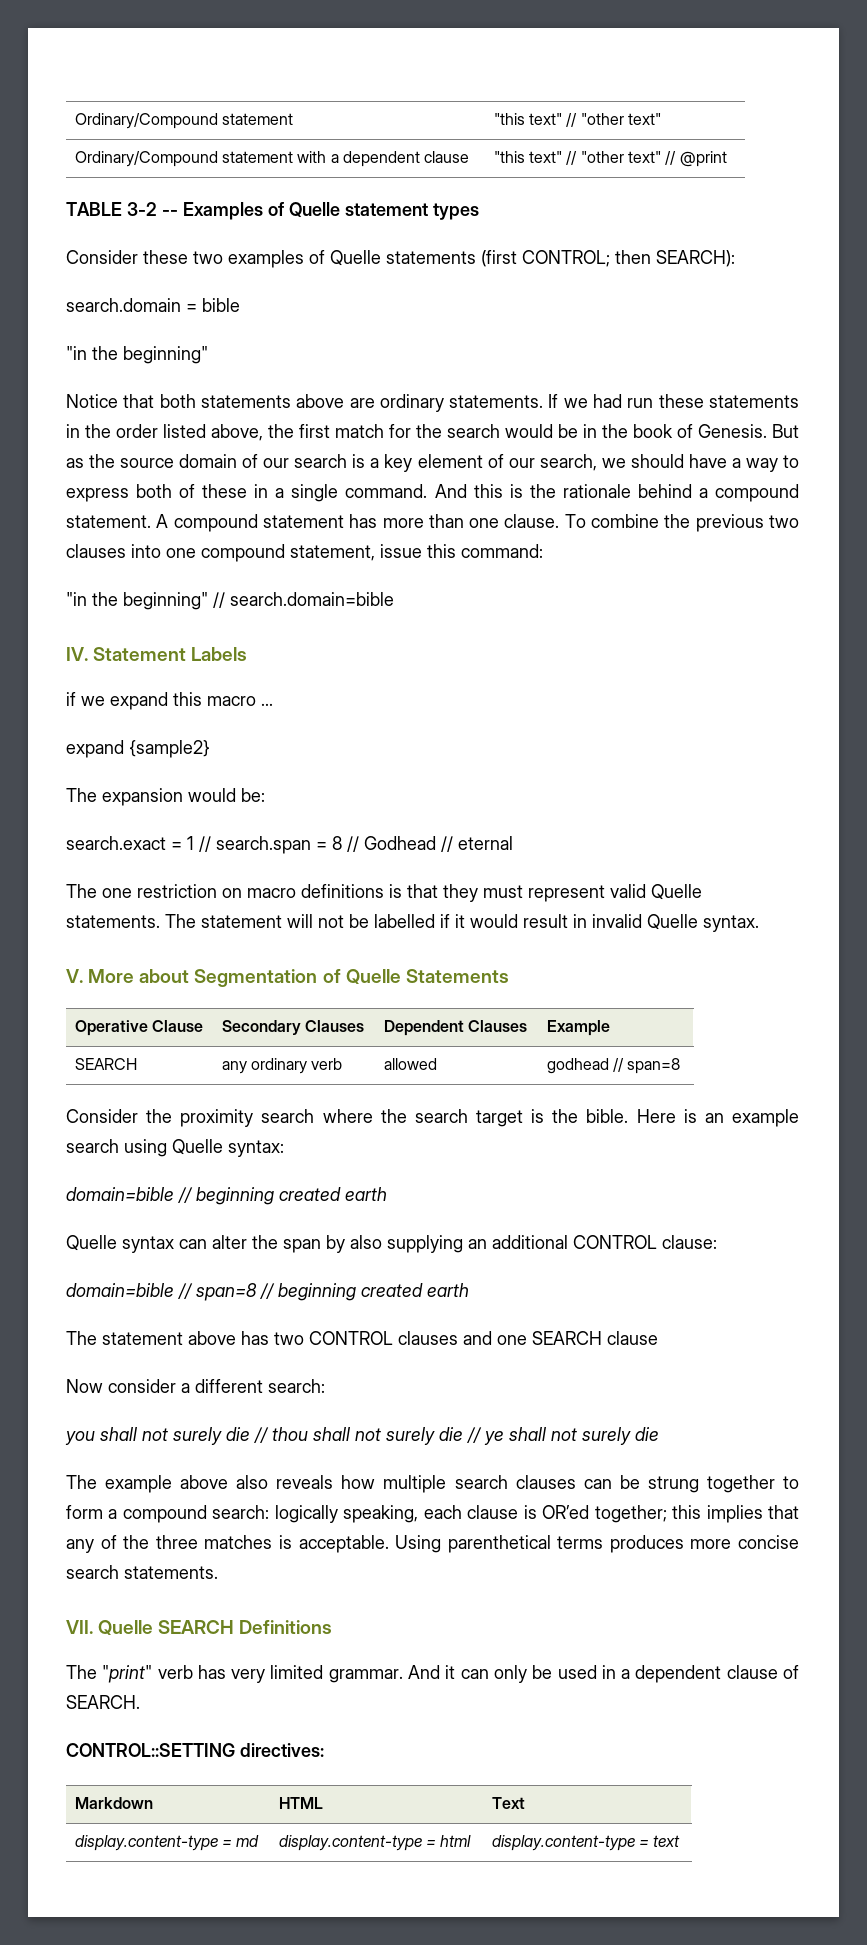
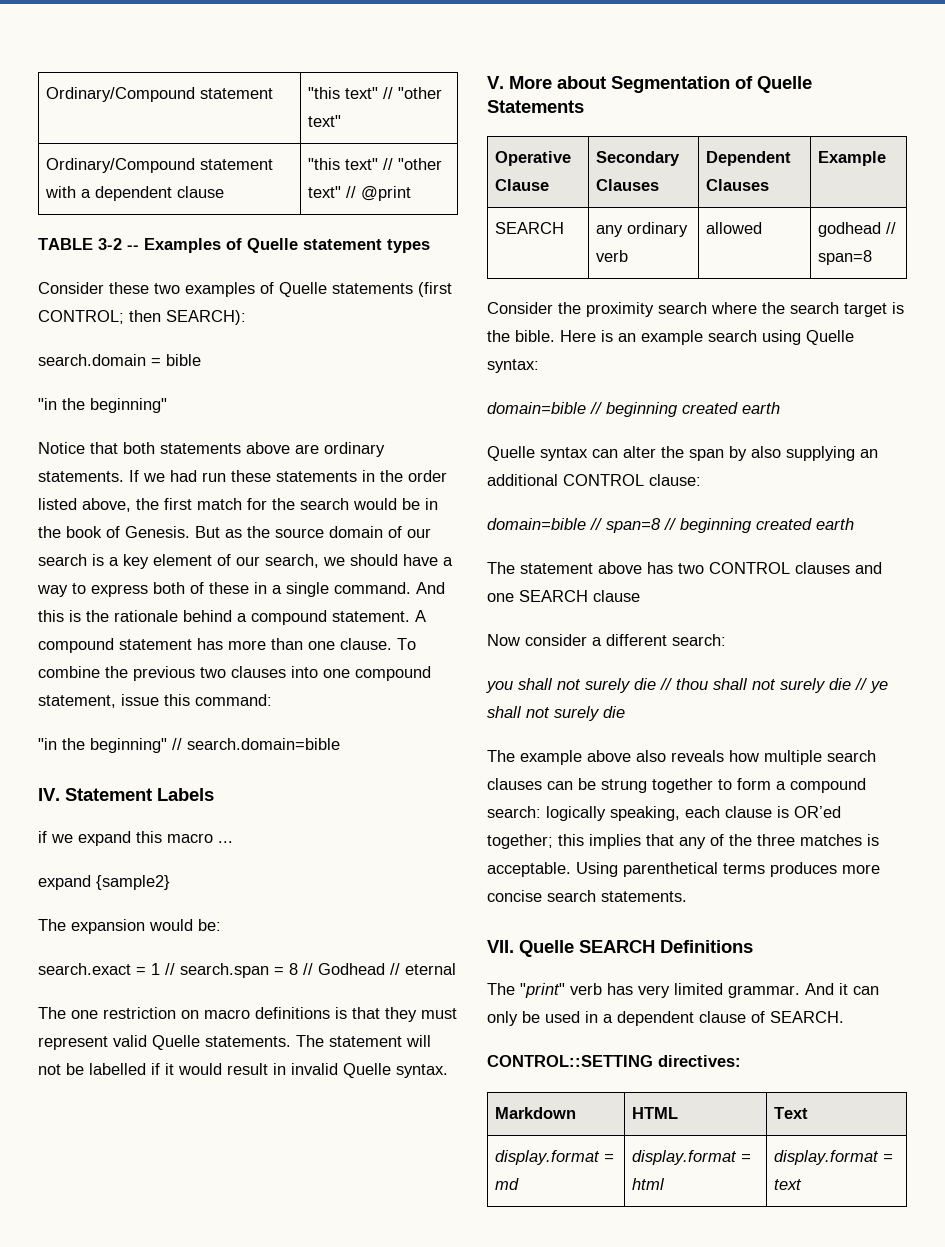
[74,1835,218,1851] display.content-type -> [494,1150,600,1165] display.format
[278,1835,422,1851] display.content-type -> [631,1150,737,1165] display.format
[491,1835,635,1851] display.content-type -> [773,1150,879,1165] display.format

